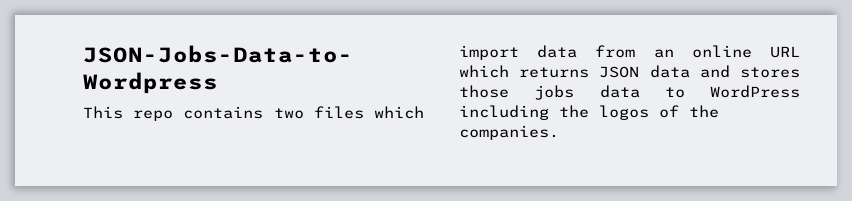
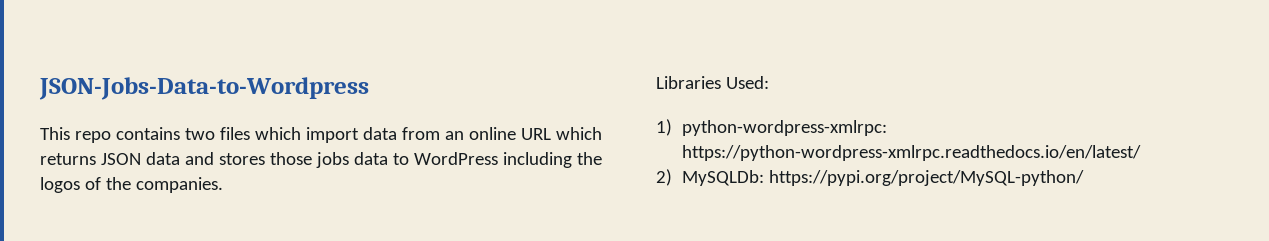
(559, 132) none -> [656,76,769,89] [656,119,888,136] [682,145,1142,161] [656,169,1084,186] // Libraries Used: // 1) python-wordpress-xmlrpc: https://python-wordpress-xmlrpc.readthedocs.io/en/latest/ // 2) MySQLDb: https://pypi.org/project/MySQL-python/

